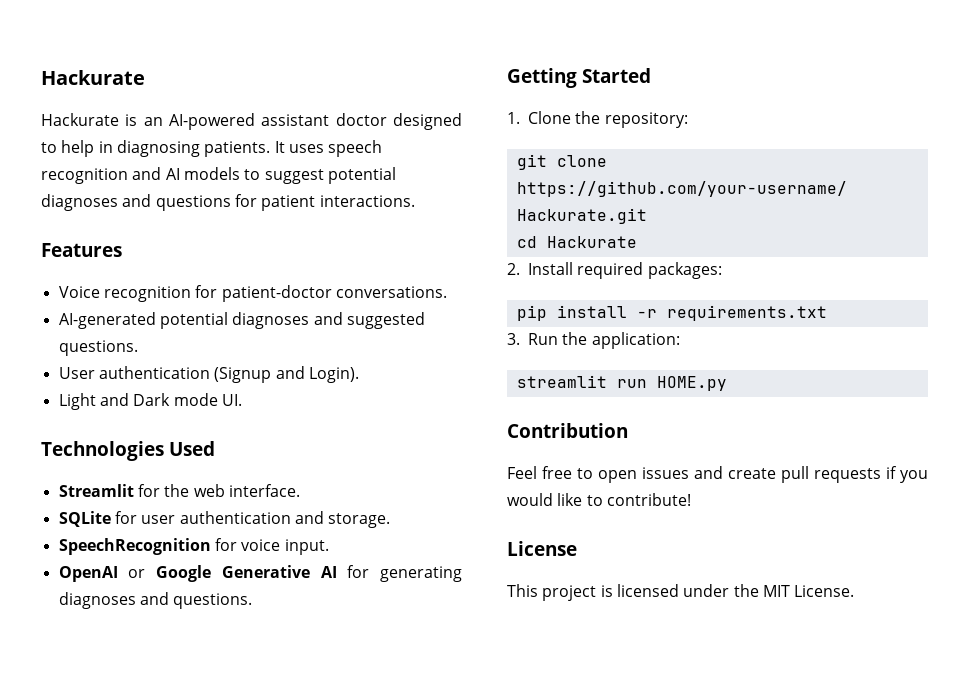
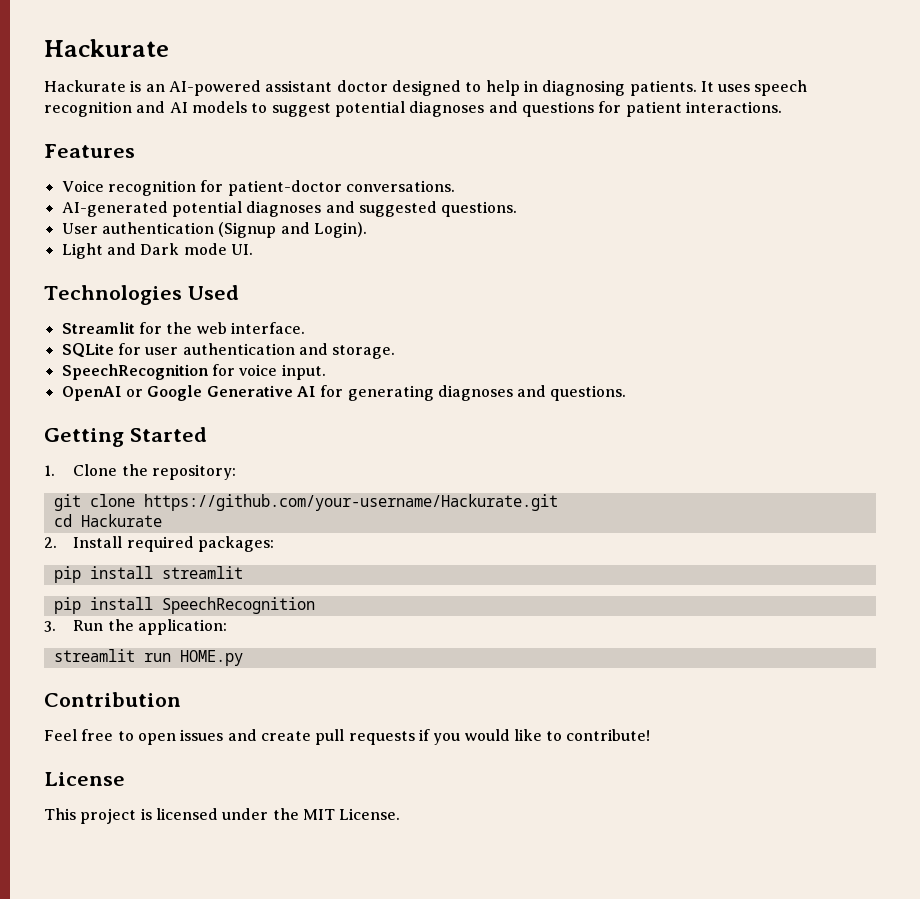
[636,305,827,321] -r requirements.txt -> [161,566,243,579] [53,597,315,614] streamlit // pip install SpeechRecognition

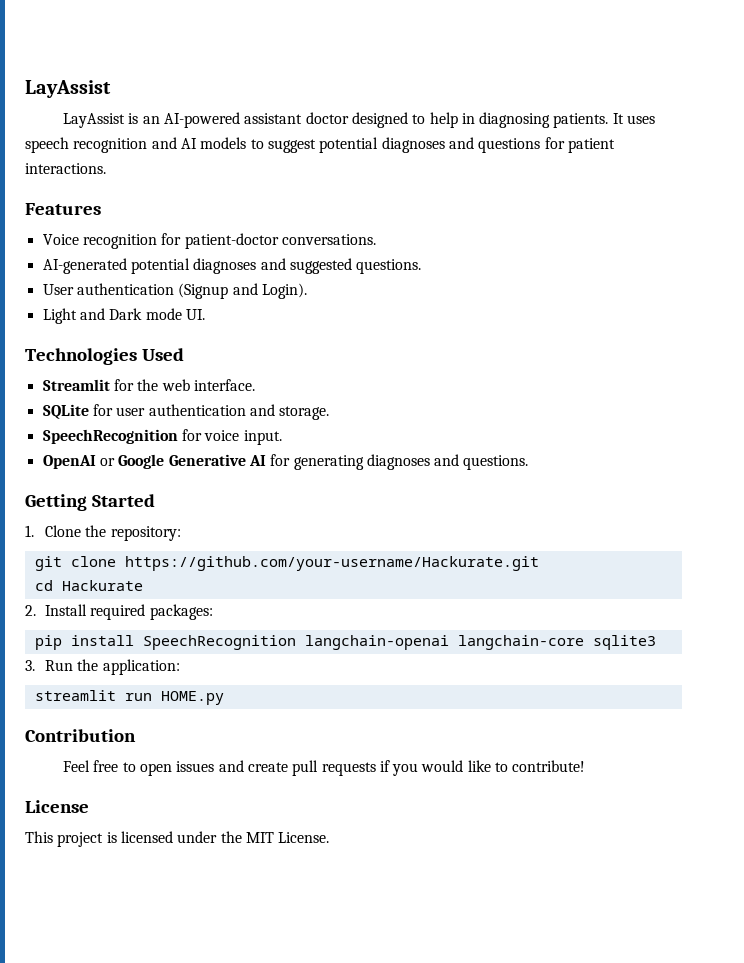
[44,39,169,57] [44,80,126,92] Hackurate // Hackurate -> [25,80,111,98] [62,113,125,128] LayAssist // LayAssist
[53,566,243,583] // pip install streamlit -> (213, 612) none
(315, 605) none -> [304,635,656,650] langchain-openai langchain-core sqlite3

